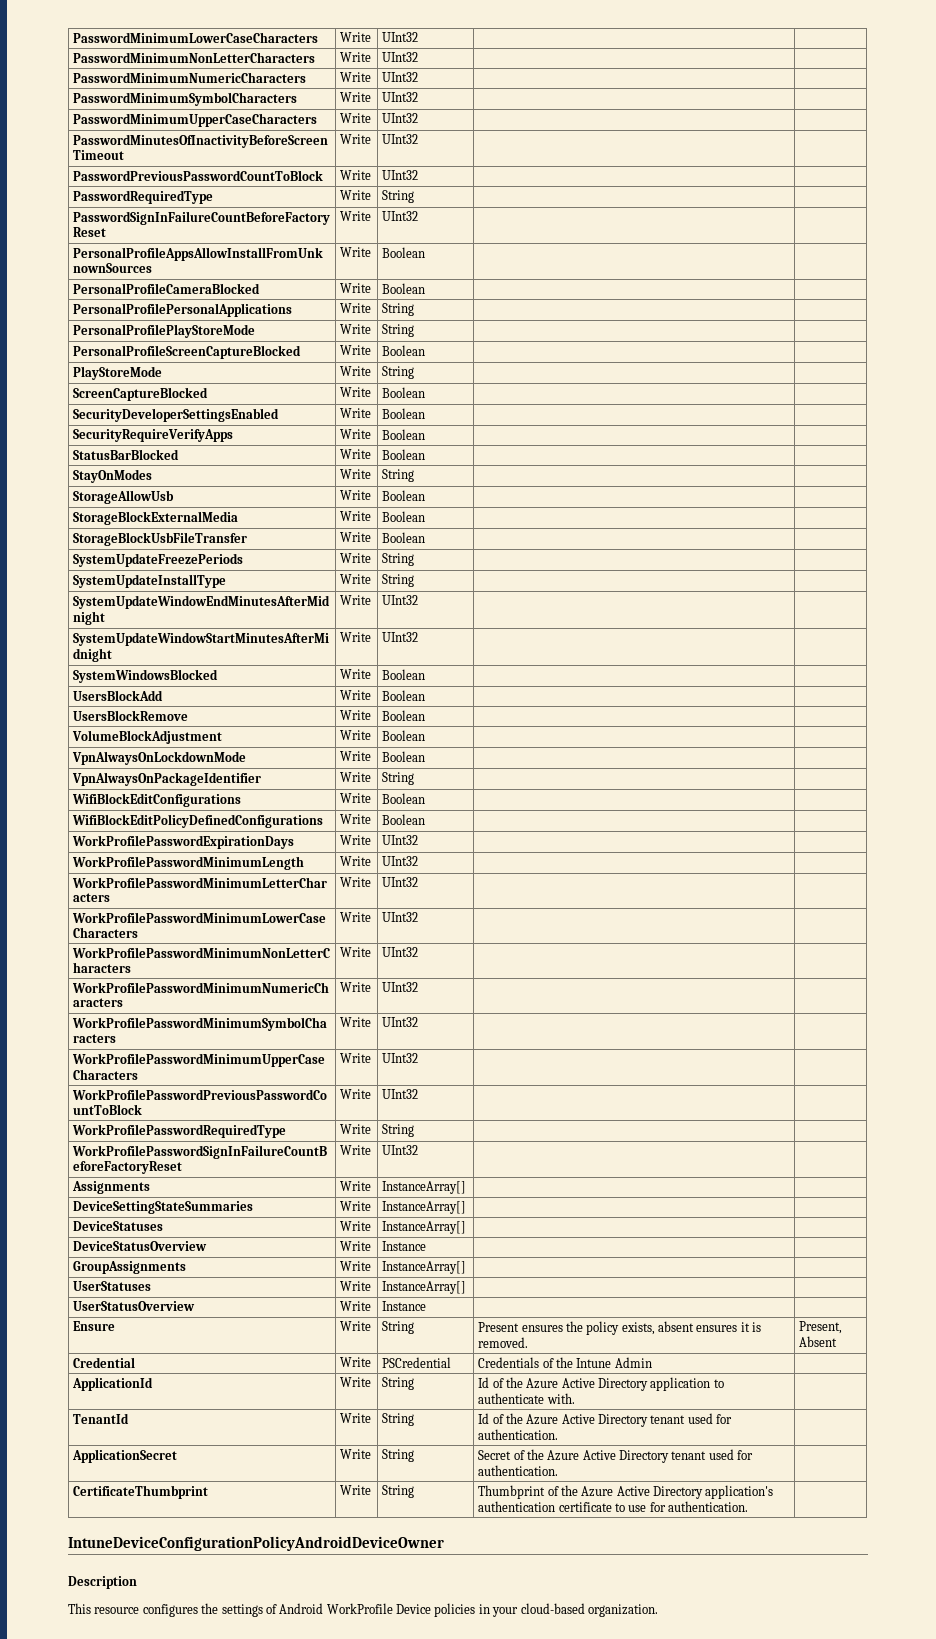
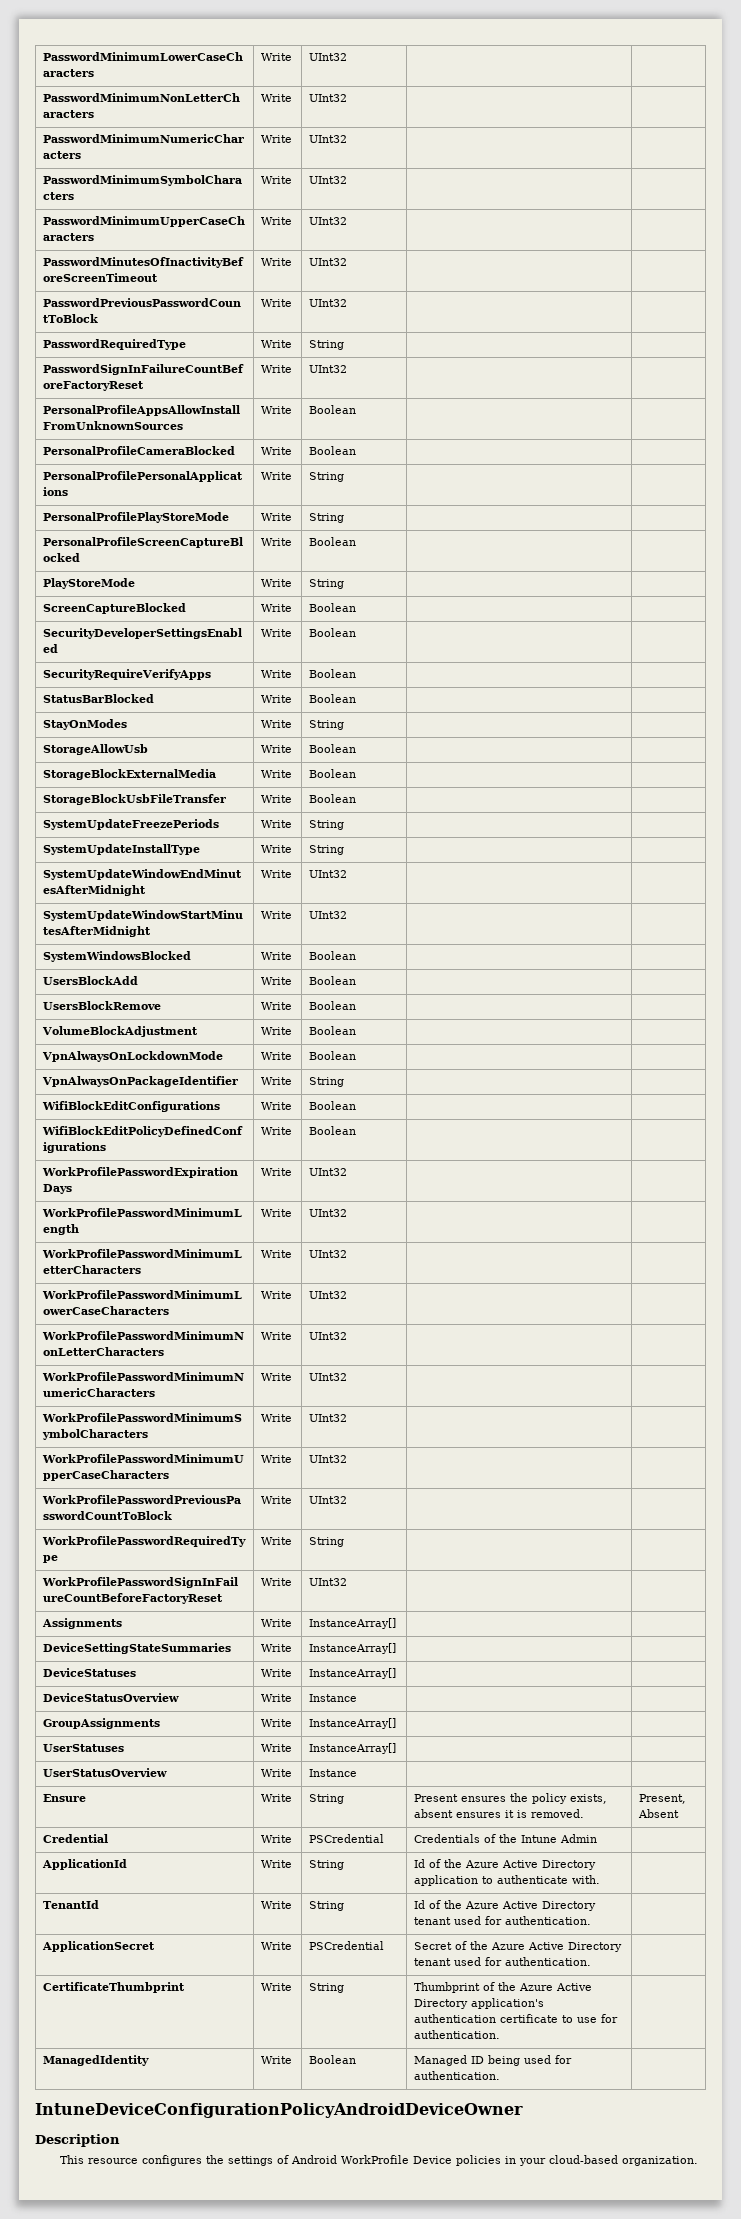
[382,1449,415,1462] String -> [309,1941,385,1950] PSCredential
(749, 1506) none -> [43,2055,150,2066] [261,2056,293,2064] [309,2055,357,2064] [414,2055,573,2066] [414,2071,501,2080] // ManagedIdentity | Write | Boolean | Managed ID being used for authentication. |

